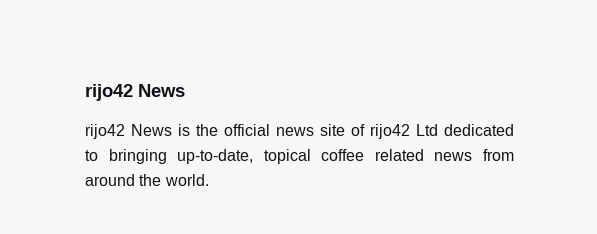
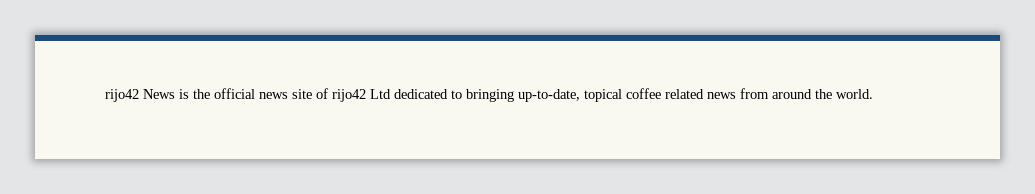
[85,84,185,101] [85,124,172,139] rijo42 News // rijo42 News -> [105,89,175,102] rijo42 News

